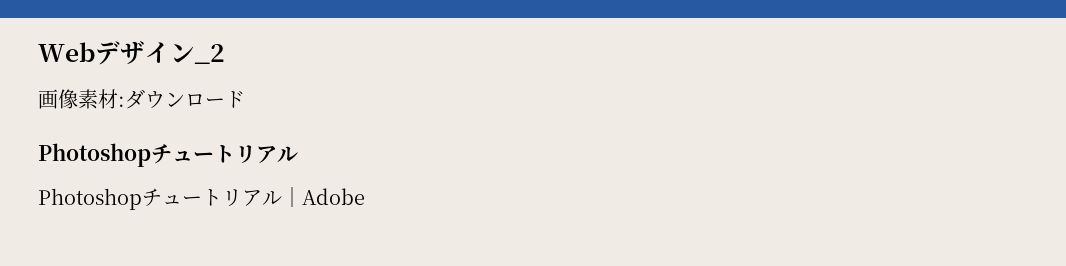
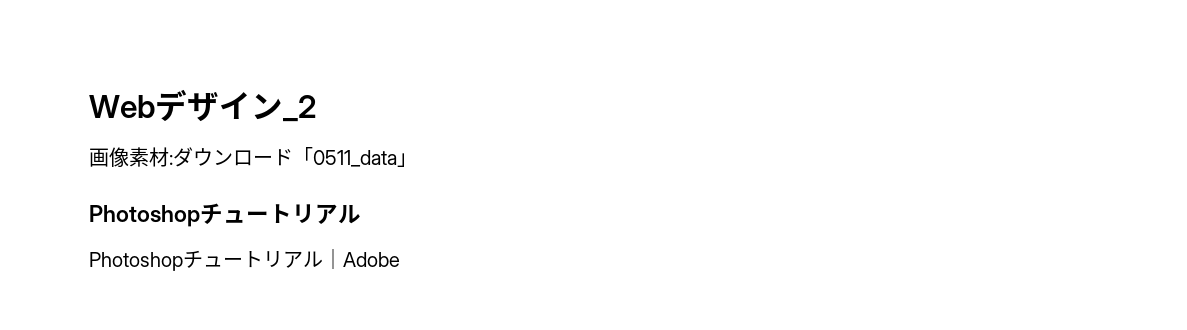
(245, 99) none -> [293,147,417,167] 「0511_data」

